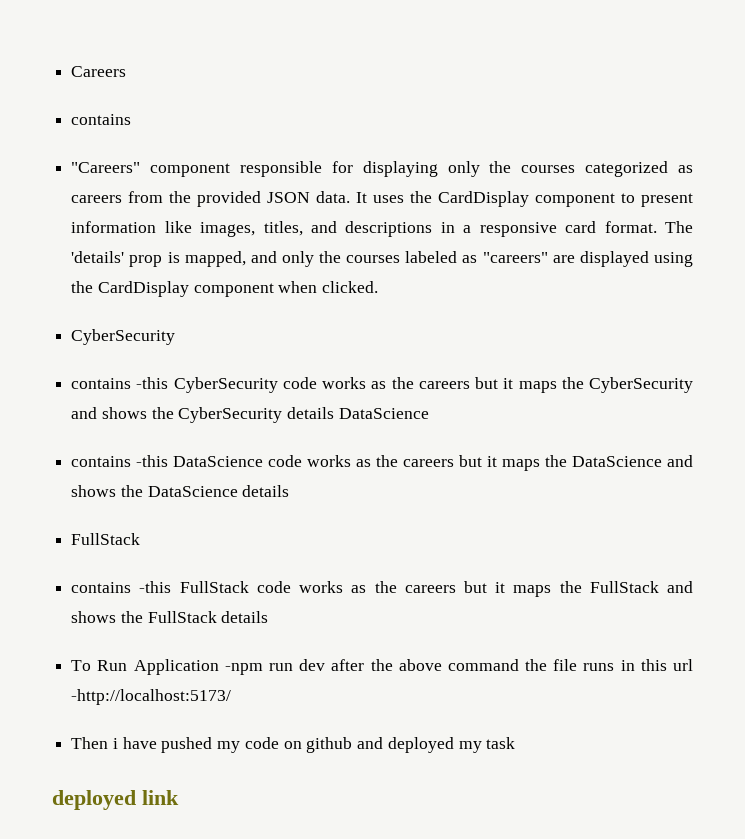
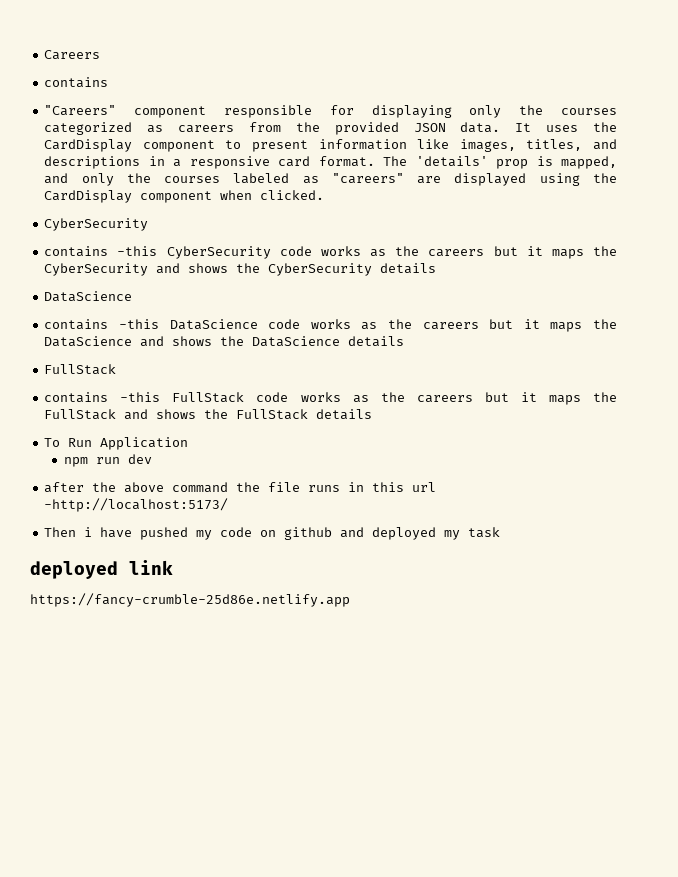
(335, 413) none -> (437, 268) //
[224,663,263,675] -npm -> [63,457,88,467] // npm
(326, 665) none -> (152, 459) //
(179, 797) none -> [30,593,350,607] // https://fancy-crumble-25d86e.netlify.app

